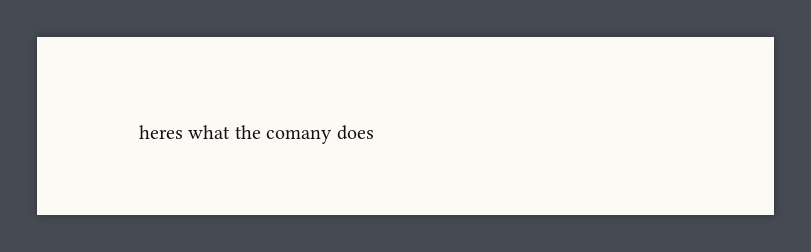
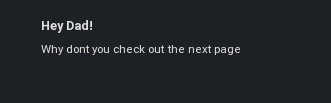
[139,125,374,144] heres what the comany does -> [41,20,94,33] [41,45,241,55] Hey Dad! // Why dont you check out the next page

